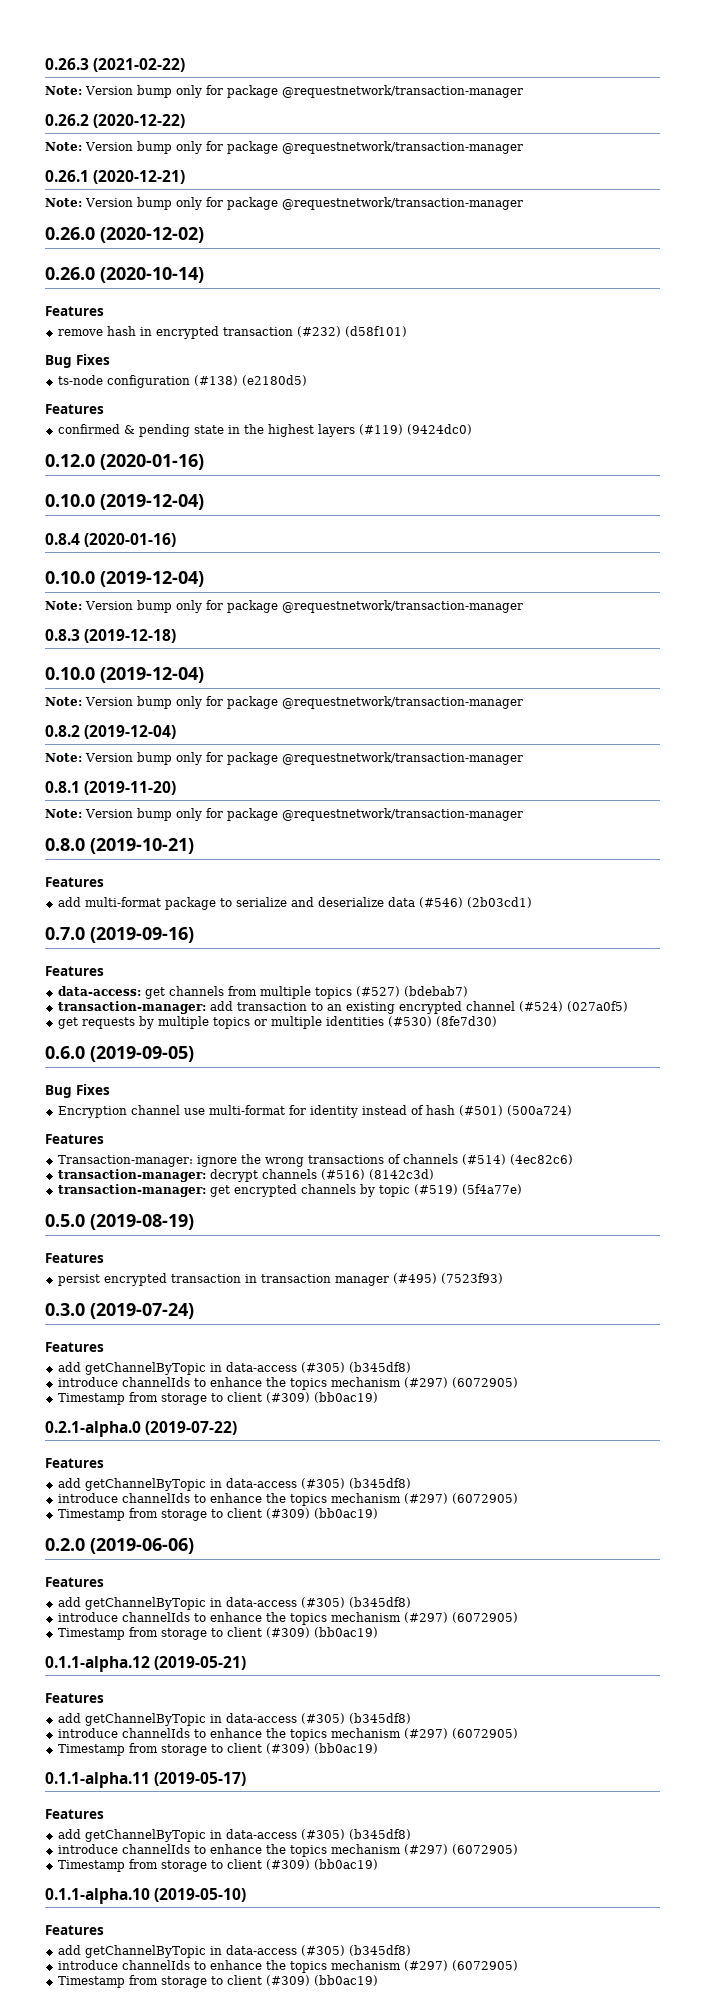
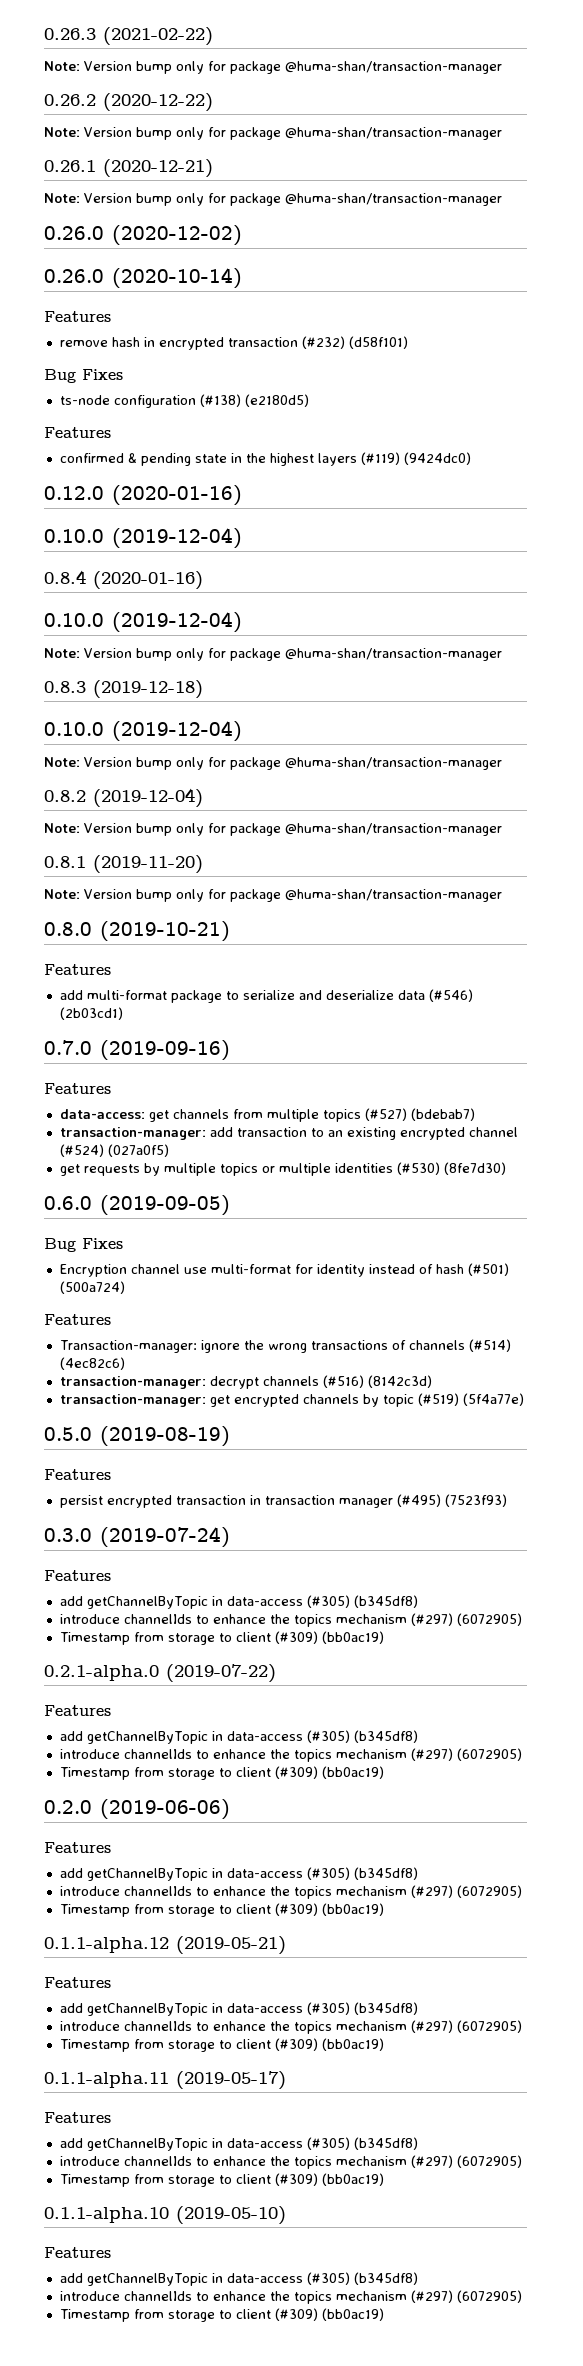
[281,85,523,98] @requestnetwork/transaction-manager -> [285,61,502,74] @huma-shan/transaction-manager
[281,141,523,154] @requestnetwork/transaction-manager -> [285,127,502,140] @huma-shan/transaction-manager
[281,197,523,210] @requestnetwork/transaction-manager -> [285,193,502,206] @huma-shan/transaction-manager
[281,600,523,613] @requestnetwork/transaction-manager -> [285,648,502,661] @huma-shan/transaction-manager
[281,696,523,709] @requestnetwork/transaction-manager -> [285,757,502,770] @huma-shan/transaction-manager
[281,752,523,765] @requestnetwork/transaction-manager -> [285,823,502,836] @huma-shan/transaction-manager
[281,808,523,821] @requestnetwork/transaction-manager -> [285,889,502,902] @huma-shan/transaction-manager

